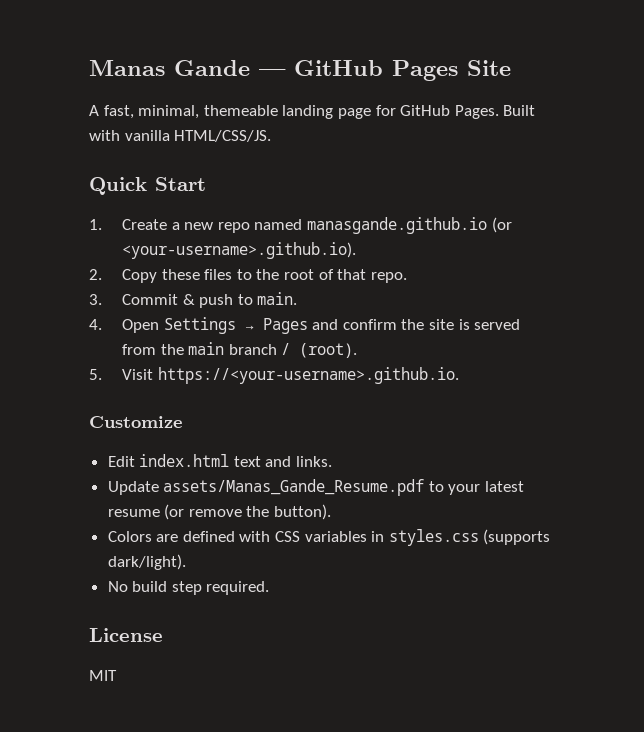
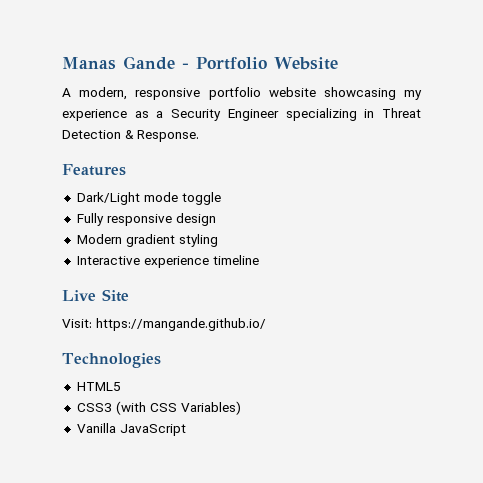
[259,60,511,81] [89,105,536,119] [89,130,272,142] [89,177,206,195] [89,217,512,234] [121,242,356,259] [89,269,407,283] [89,292,298,308] [89,317,521,334] [121,342,358,358] [89,367,459,384] [89,416,182,428] [107,454,333,467] [107,479,525,496] [107,504,332,520] [107,529,551,546] [107,554,186,570] [107,581,270,595] [89,628,163,642] [89,670,117,681] — GitHub Pages Site // A fast, minimal, themeable landing page for GitHub Pages. Built with vanilla HTML/CSS/JS. // Quick Start // 1. Create a new repo named manasgande.github.io (or <your-username>.github.io). // 2. Copy these files to the root of that repo. // 3. Commit & push to main. // 4. Open Settings → Pages and confirm the site is served from the main branch / (root). // 5. Visit https://<your-username>.github.io. // Customize // Edit index.html text and links. // Update assets/Manas_Gande_Resume.pdf to your latest resume (or remove the button). // Colors are defined with CSS variables in styles.css (supports dark/light). // No build step required. // License // MIT -> [182,57,338,70] [62,87,422,100] [62,108,421,121] [62,130,199,142] [62,164,126,176] [76,192,221,205] [76,213,216,226] [76,234,218,247] [76,255,259,268] [62,289,129,302] [62,318,266,331] [62,353,161,368] [76,382,121,391] [76,401,241,415] [76,423,186,436] - Portfolio Website // A modern, responsive portfolio website showcasing my experience as a Security Engineer specializing in Threat Detection & Response. // Features // Dark/Light mode toggle // Fully responsive design // Modern gradient styling // Interactive experience timeline // Live Site // Visit: https://mangande.github.io/ // Technologies // HTML5 // CSS3 (with CSS Variables) // Vanilla JavaScript

